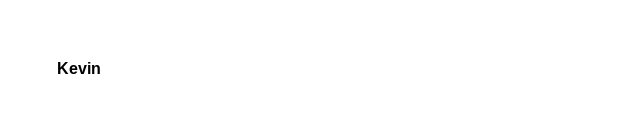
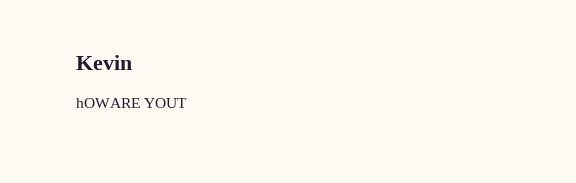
(101, 68) none -> [76,98,188,108] // hOWARE YOUT

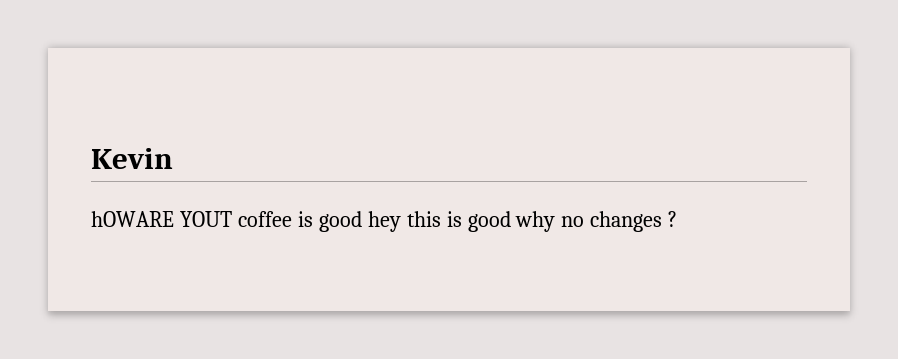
(188, 103) none -> [237,211,678,232] coffee is good hey this is good why no changes ?

